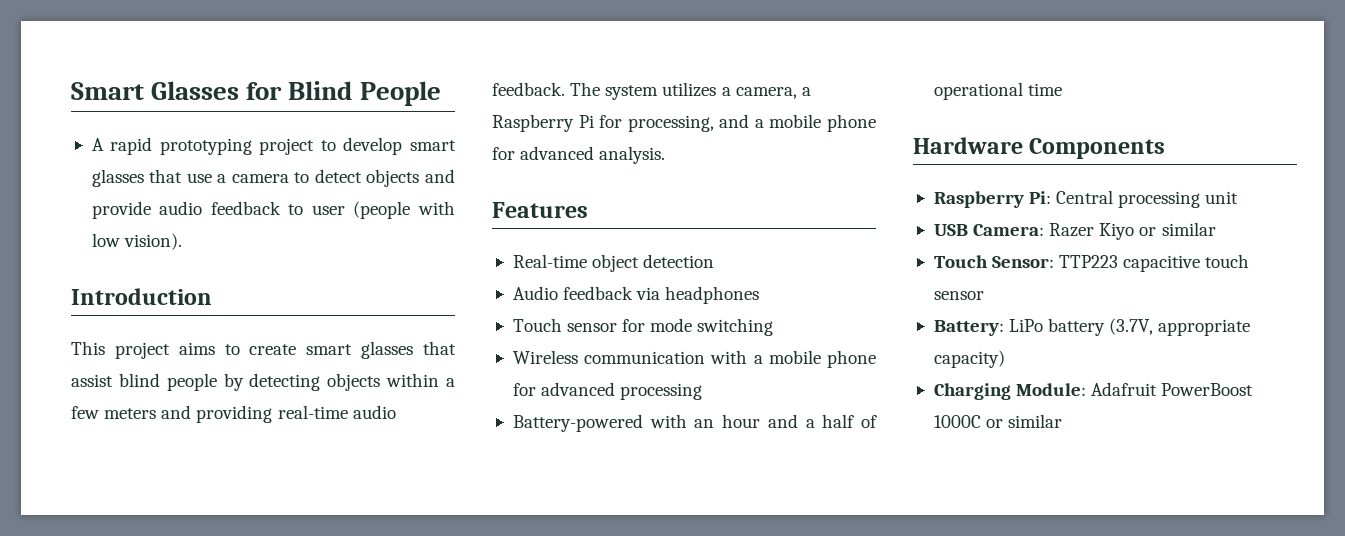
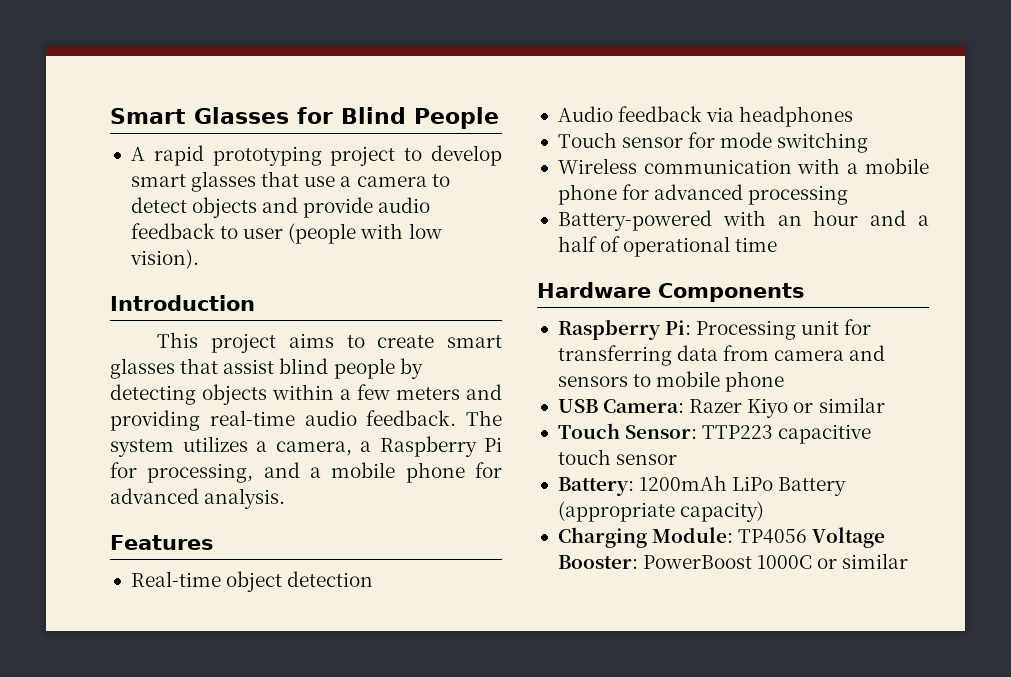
[1056,190,1201,208] Central processing -> [696,320,797,340] Processing
(1239, 197) none -> [844,319,872,335] [557,345,886,366] [557,371,785,392] for transferring data from camera and sensors to mobile phone
[1009,318,1251,336] LiPo battery (3.7V, appropriate -> [639,475,847,496] [557,501,675,522] 1200mAh LiPo Battery (appropriate
[1091,382,1158,396] Adafruit -> [738,527,886,548] [557,555,638,569] TP4056 Voltage Booster:

